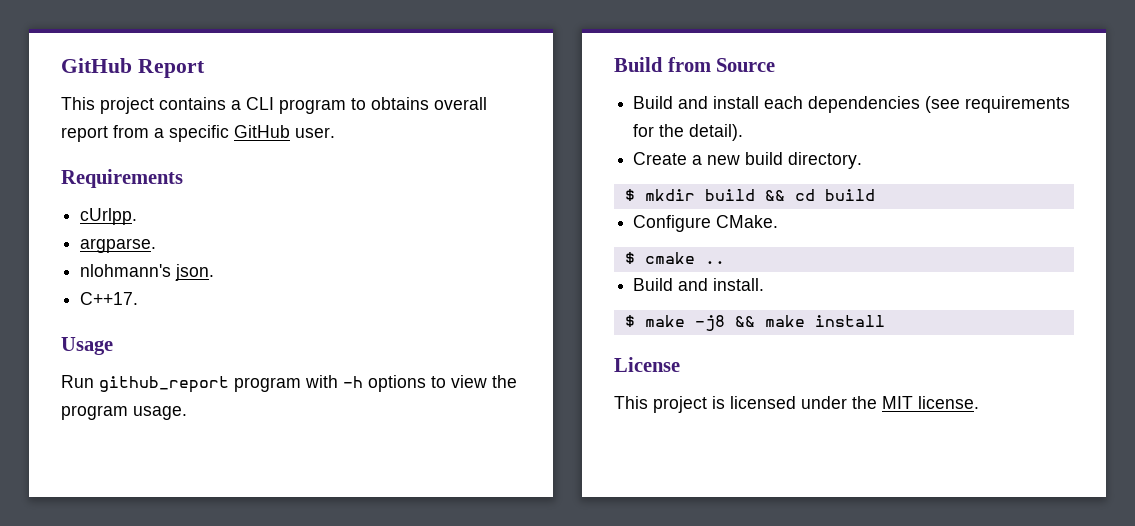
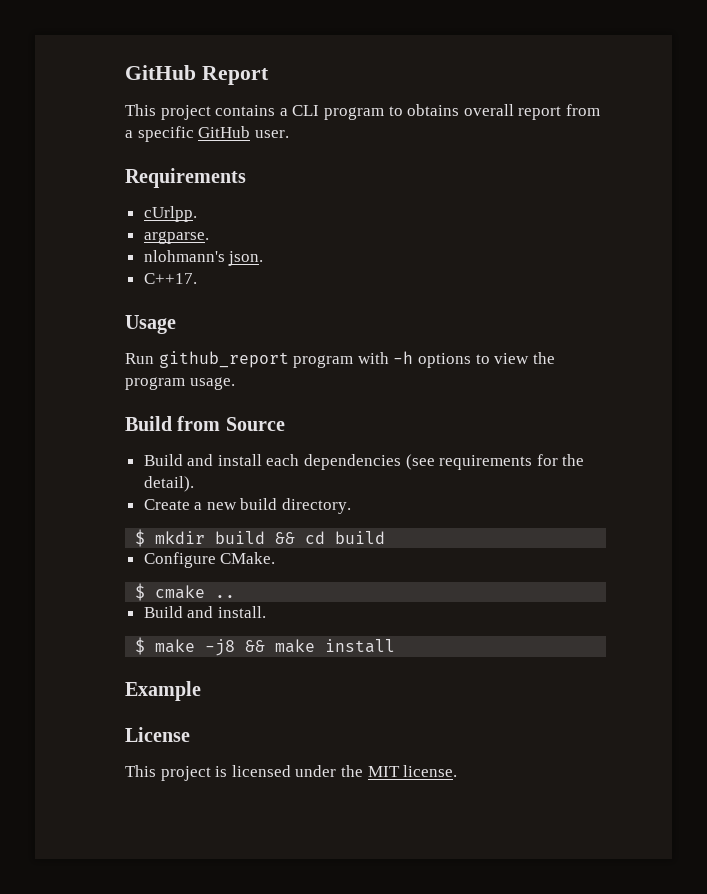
(885, 321) none -> [125,681,201,701] // Example

